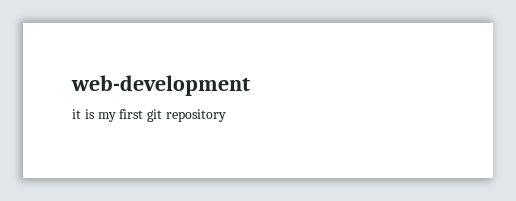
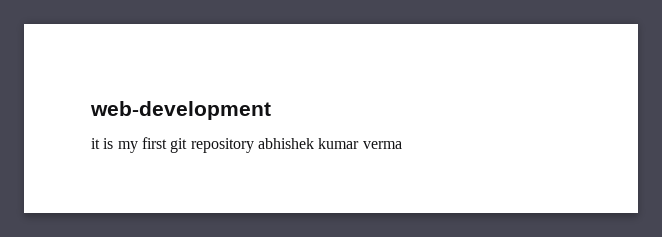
(226, 115) none -> [257,138,402,149] abhishek kumar verma

